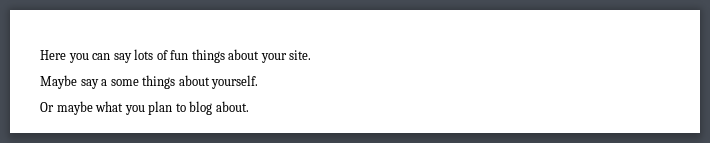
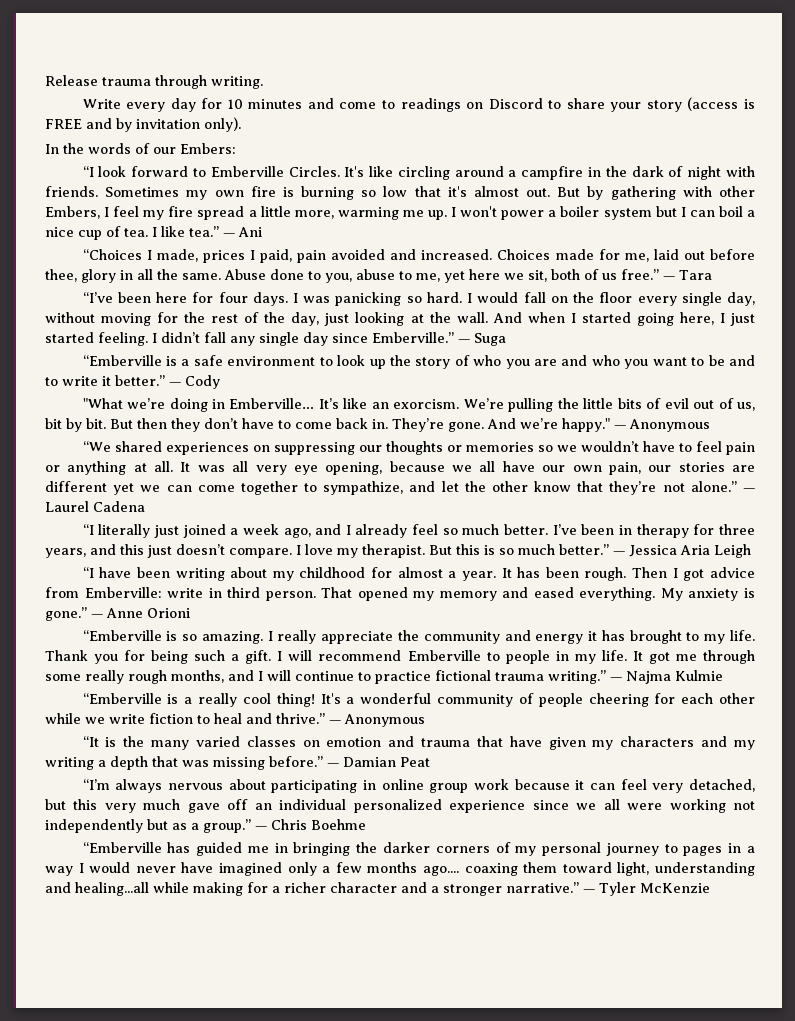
[40,49,312,63] [40,75,259,89] [40,101,249,115] Here you can say lots of fun things about your site. // Maybe say a some things about yourself. // Or maybe what you plan to blog about. -> [45,75,263,89] [82,97,756,112] [45,117,241,132] [45,143,236,154] [82,166,755,180] [45,186,755,200] [45,206,755,220] [45,226,262,240] [82,249,755,263] [45,269,712,283] [82,292,756,306] [45,312,755,326] [45,332,506,346] [82,355,756,369] [45,375,220,389] [82,398,756,412] [45,418,710,432] [82,441,756,455] [45,461,755,475] [45,481,755,495] [45,501,145,512] [82,524,756,538] [45,544,751,558] [82,567,755,581] [45,587,755,601] [45,607,190,621] [82,630,755,644] [45,650,755,664] [45,670,723,684] [82,693,756,707] [45,713,425,727] [82,736,755,750] [45,756,430,770] [82,779,755,793] [45,799,755,813] [45,819,366,833] [82,842,755,856] [45,862,756,876] [45,882,710,896] Release trauma through writing. // Write every day for 10 minutes and come to readings on Discord to share your story (access is FREE and by invitation only). // In the words of our Embers: // “I look forward to Emberville Circles. It's like circling around a campfire in the dark of night with friends. Sometimes my own fire is burning so low that it's almost out. But by gathering with other Embers, I feel my fire spread a little more, warming me up. I won't power a boiler system but I can boil a nice cup of tea. I like tea.” — Ani // “Choices I made, prices I paid, pain avoided and increased. Choices made for me, laid out before thee, glory in all the same. Abuse done to you, abuse to me, yet here we sit, both of us free.” — Tara // “I’ve been here for four days. I was panicking so hard. I would fall on the floor every single day, without moving for the rest of the day, just looking at the wall. And when I started going here, I just started feeling. I didn’t fall any single day since Emberville.” — Suga // “Emberville is a safe environment to look up the story of who you are and who you want to be and to write it better.” — Cody // "What we’re doing in Emberville… It’s like an exorcism. We’re pulling the little bits of evil out of us, bit by bit. But then they don’t have to come back in. They’re gone. And we’re happy." — Anonymous // “We shared experiences on suppressing our thoughts or memories so we wouldn’t have to feel pain or anything at all. It was all very eye opening, because we all have our own pain, our stories are different yet we can come together to sympathize, and let the other know that they’re not alone.” — Laurel Cadena // “I literally just joined a week ago, and I already feel so much better. I’ve been in therapy for three years, and this just doesn’t compare. I love my therapist. But this is so much better.” — Jessica Aria Leigh // “I have been writing about my childhood for almost a year. It has been rough. Then I got advice from Emberville: write in third person. That opened my memory and eased everything. My anxiety is gone.” — Anne Orioni // “Emberville is so amazing. I really appreciate the community and energy it has brought to my life. Thank you for being such a gift. I will recommend Emberville to people in my life. It got me through some really rough months, and I will continue to practice fictional trauma writing.” — Najma Kulmie // “Emberville is a really cool thing! It's a wonderful community of people cheering for each other while we write fiction to heal and thrive.” — Anonymous // “It is the many varied classes on emotion and trauma that have given my characters and my writing a depth that was missing before.” — Damian Peat // “I’m always nervous about participating in online group work because it can feel very detached, but this very much gave off an individual personalized experience since we all were working not independently but as a group.” — Chris Boehme // “Emberville has guided me in bringing the darker corners of my personal journey to pages in a way I would never have imagined only a few months ago.... coaxing them toward light, understanding and healing...all while making for a richer character and a stronger narrative.” — Tyler McKenzie

